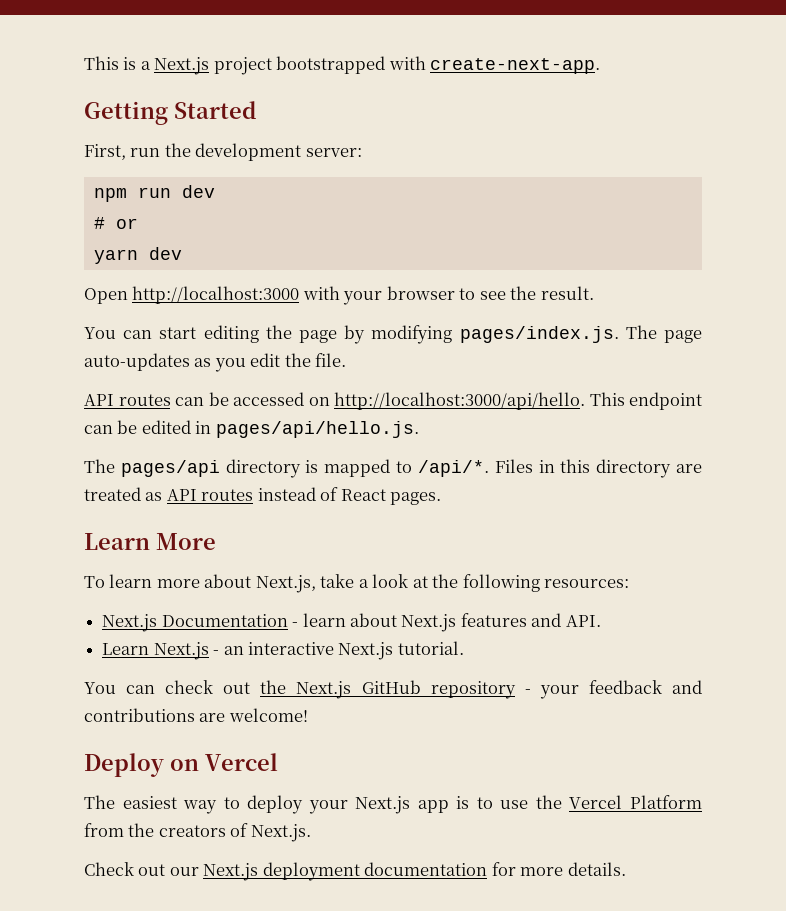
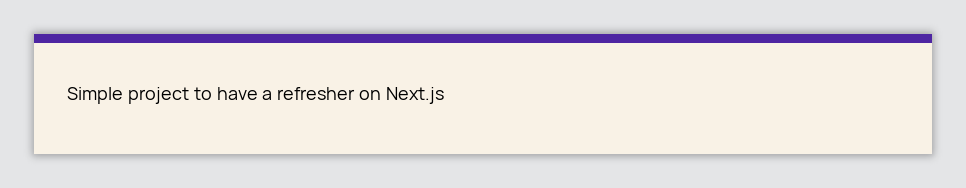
[84,56,601,75] [84,101,256,125] [84,143,362,161] [93,185,215,202] [93,217,138,229] [93,247,182,264] [84,286,594,305] [84,325,703,344] [84,353,347,372] [84,392,702,410] [84,420,419,438] [84,459,702,478] [84,487,442,505] [84,533,216,550] [84,574,630,593] [102,613,601,632] [102,641,464,660] [84,680,702,699] [84,708,308,722] [84,753,278,777] [84,795,703,814] [84,823,311,842] [84,862,626,881] This is a Next.js project bootstrapped with create-next-app. // Getting Started // First, run the development server: // npm run dev // # or // yarn dev // Open http://localhost:3000 with your browser to see the result. // You can start editing the page by modifying pages/index.js. The page auto-updates as you edit the file. // API routes can be accessed on http://localhost:3000/api/hello. This endpoint can be edited in pages/api/hello.js. // The pages/api directory is mapped to /api/*. Files in this directory are treated as API routes instead of React pages. // Learn More // To learn more about Next.js, take a look at the following resources: // Next.js Documentation - learn about Next.js features and API. // Learn Next.js - an interactive Next.js tutorial. // You can check out the Next.js GitHub repository - your feedback and contributions are welcome! // Deploy on Vercel // The easiest way to deploy your Next.js app is to use the Vercel Platform from the creators of Next.js. // Check out our Next.js deployment documentation for more details. -> [67,87,445,104] Simple project to have a refresher on Next.js

